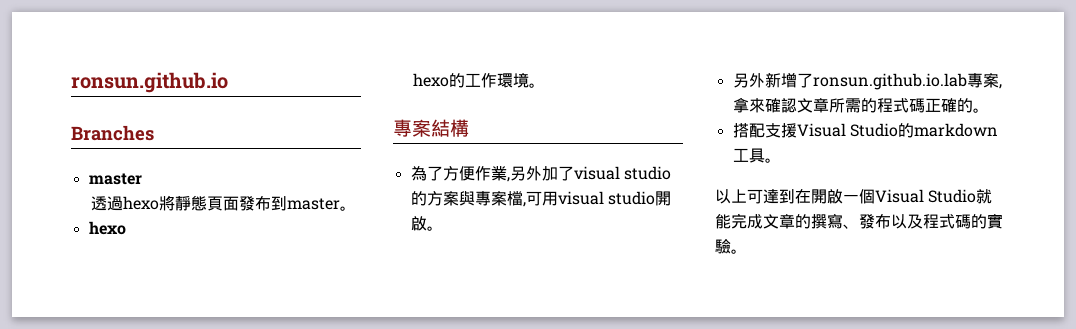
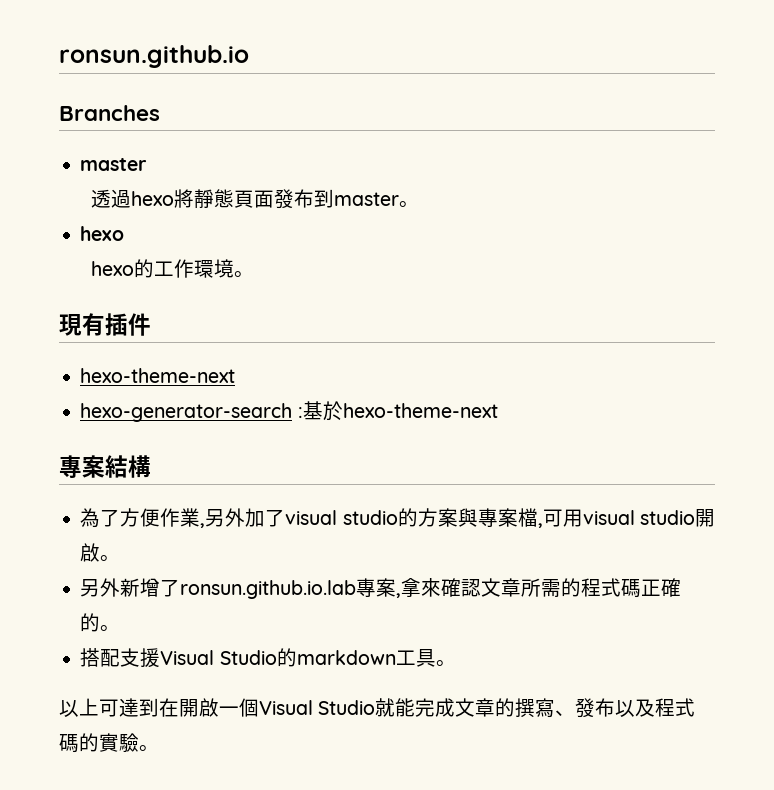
(545, 85) none -> [59,313,151,336] [80,368,236,383] [80,401,498,422] // 現有插件 // hexo-theme-next // hexo-generator-search :基於hexo-theme-next

